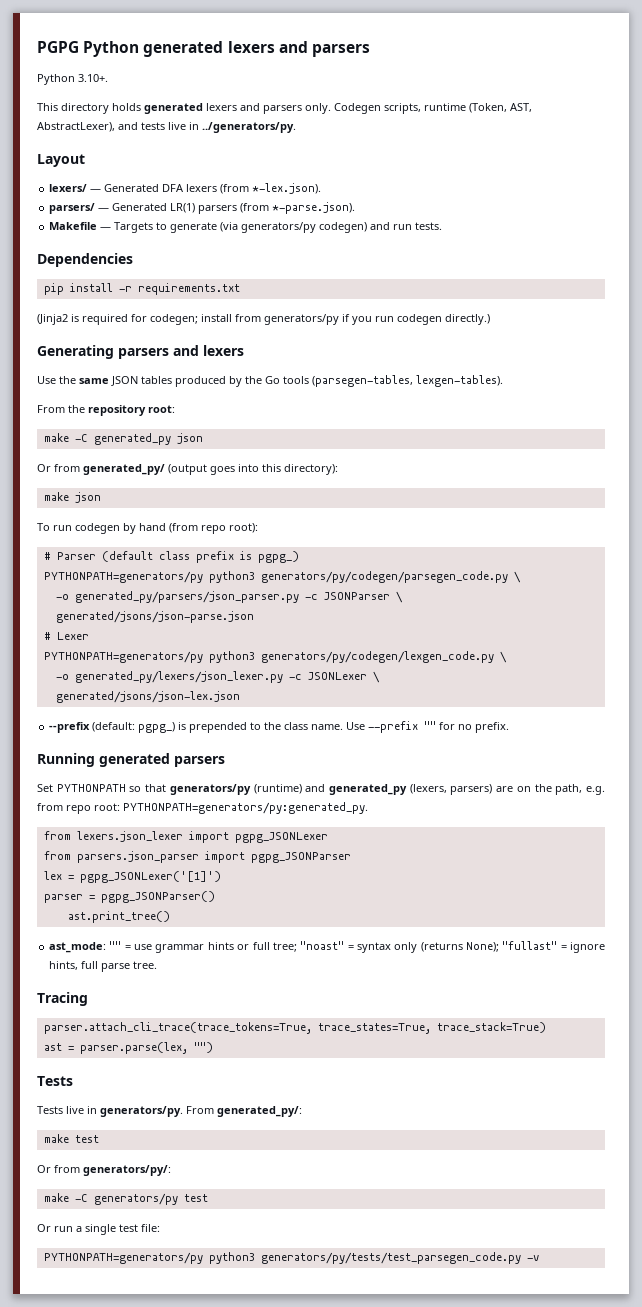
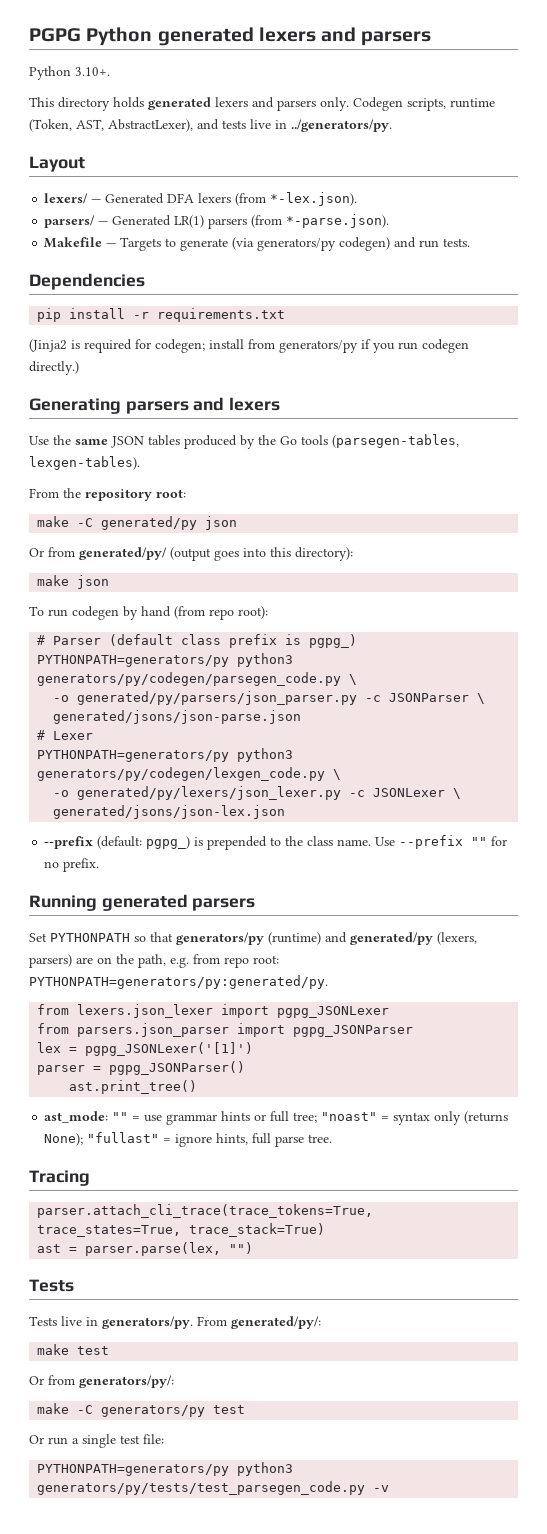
[93,433,171,445] generated_py -> [101,516,198,530] generated/py
[83,464,165,475] generated_py/ -> [79,547,167,560] generated/py/
[74,591,299,603] generated_py/parsers/json_parser.py -> [77,691,358,705] generated/py/parsers/json_parser.py
[74,671,283,683] generated_py/lexers/json_lexer.py -> [77,786,342,800] generated/py/lexers/json_lexer.py
[329,784,407,795] generated_py -> [350,932,433,945] generated/py
[123,802,368,814] PYTHONPATH=generators/py:generated_py. -> [29,975,328,989] PYTHONPATH=generators/py:generated/py.
[217,1106,302,1117] generated_py/: -> [231,1316,321,1329] generated/py/:

